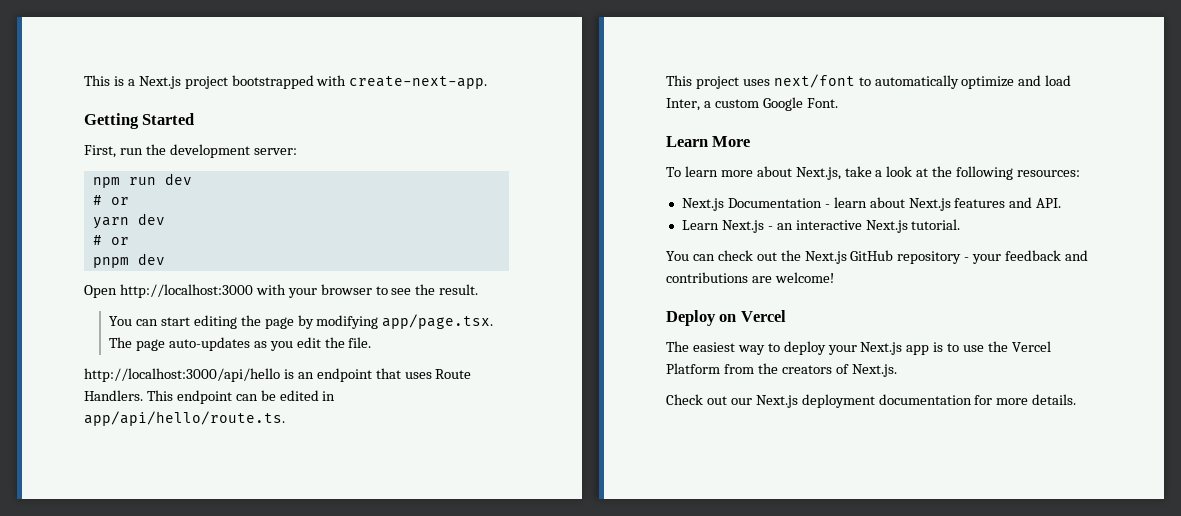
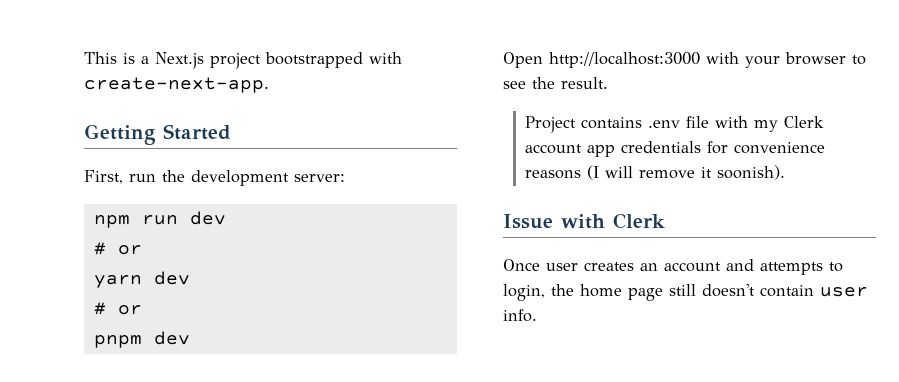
[109,314,494,329] [109,337,372,351] [84,368,472,382] [84,390,336,404] [84,411,285,426] [666,74,1072,89] [666,97,838,111] [666,136,751,147] [666,166,1081,180] [681,197,1062,211] [681,219,961,233] [666,250,1089,264] [666,272,834,283] [666,310,786,326] [666,341,1051,355] [666,363,897,377] [666,394,1077,408] You can start editing the page by modifying app/page.tsx. The page auto-updates as you edit the file. // http://localhost:3000/api/hello is an endpoint that uses Route Handlers. This endpoint can be edited in app/api/hello/route.ts. // This project uses next/font to automatically optimize and load Inter, a custom Google Font. // Learn More // To learn more about Next.js, take a look at the following resources: // Next.js Documentation - learn about Next.js features and API. // Learn Next.js - an interactive Next.js tutorial. // You can check out the Next.js GitHub repository - your feedback and contributions are welcome! // Deploy on Vercel // The easiest way to deploy your Next.js app is to use the Vercel Platform from the creators of Next.js. // Check out our Next.js deployment documentation for more details. -> [524,116,824,133] [524,141,825,157] [524,165,785,180] [503,213,665,229] [503,259,843,275] [503,284,868,301] [503,309,537,322] Project contains .env file with my Clerk account app credentials for convenience reasons (I will remove it soonish). // Issue with Clerk // Once user creates an account and attempts to login, the home page still doesn't contain user info.

